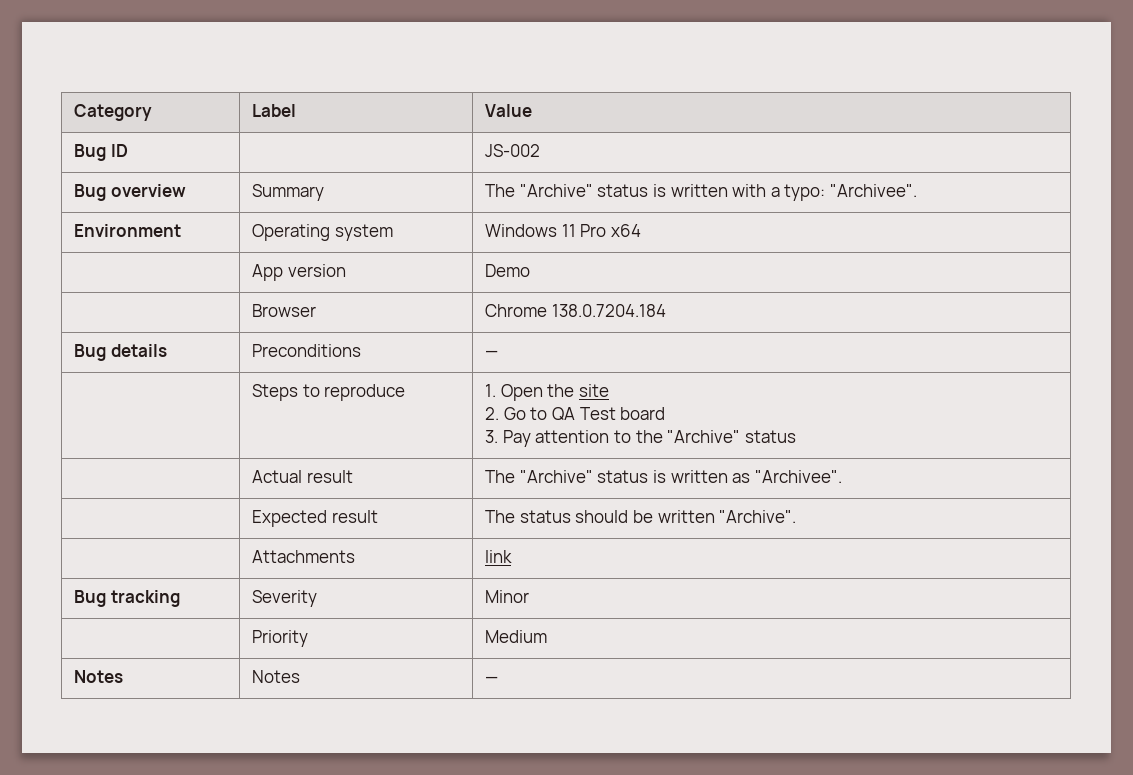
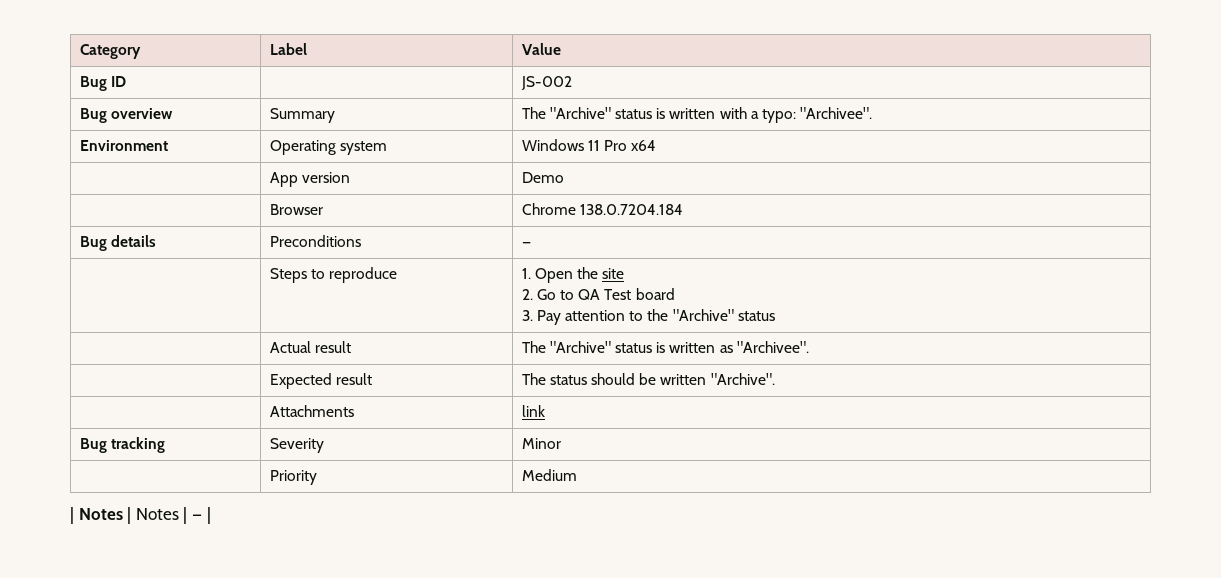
[74,670,124,683] [252,670,301,683] [485,676,499,683] // Notes | Notes | — -> [70,507,211,524] // | Notes | Notes | — |

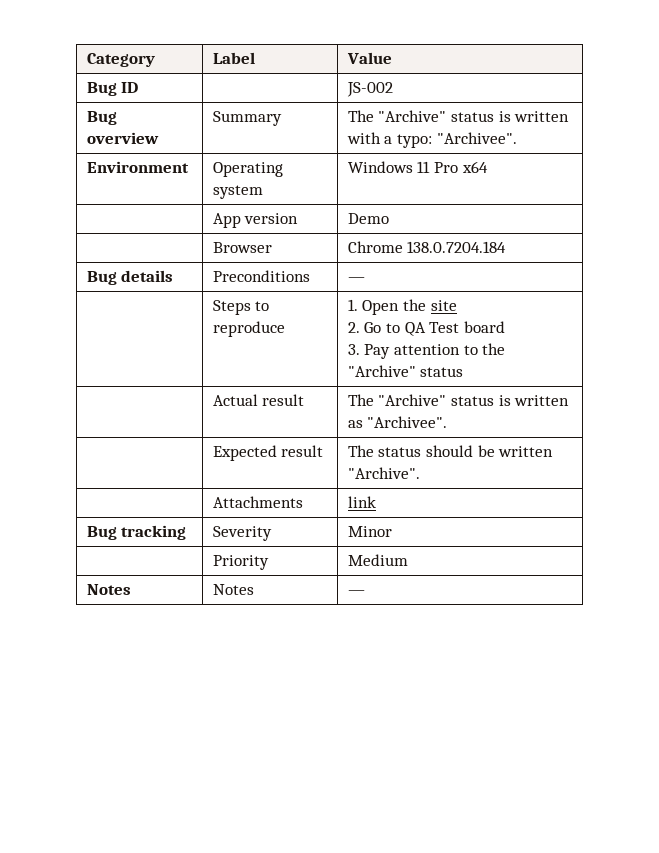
[70,507,211,524] // | Notes | Notes | — | -> [86,584,131,595] [212,584,254,595] [347,590,365,595] // Notes | Notes | —

